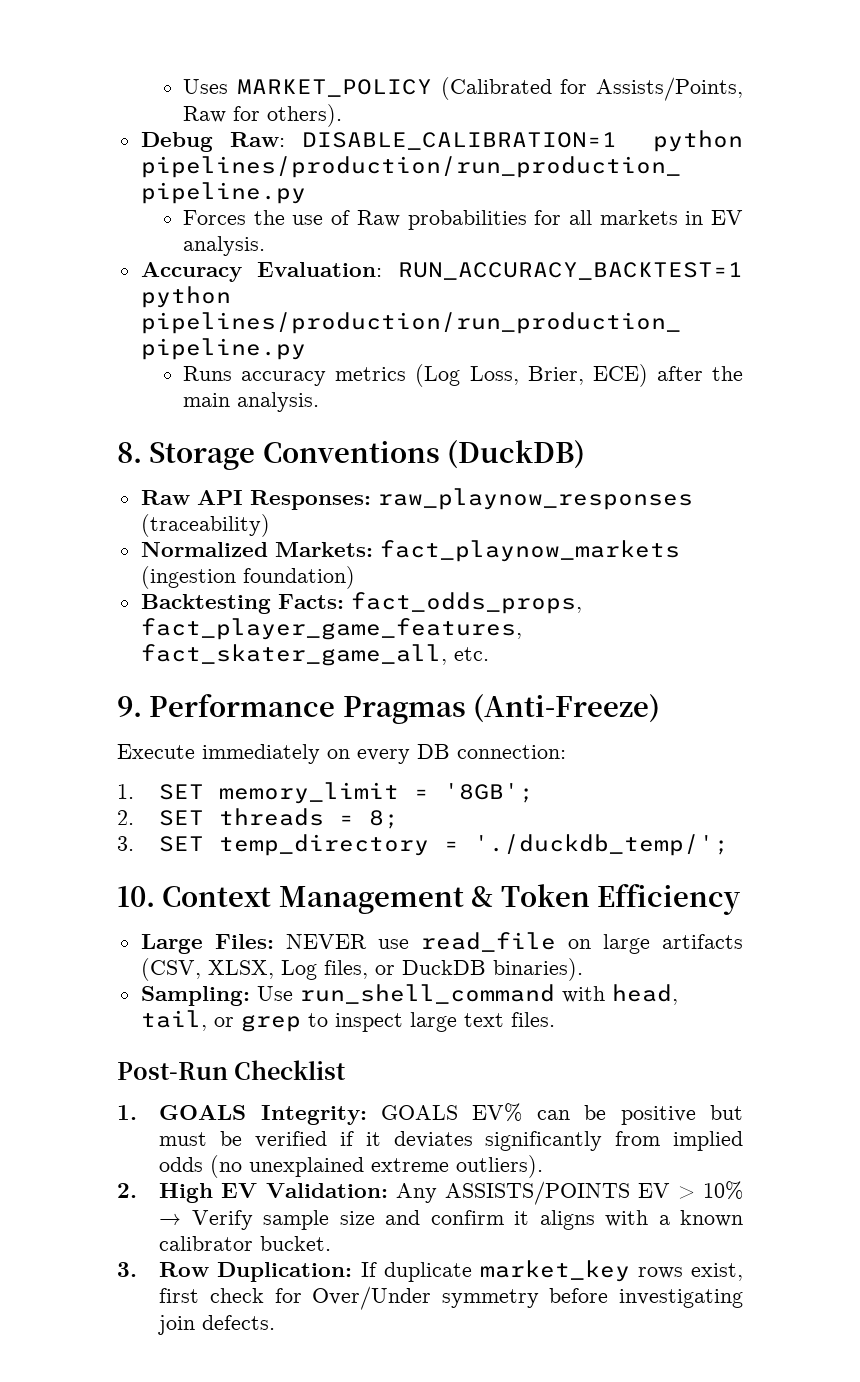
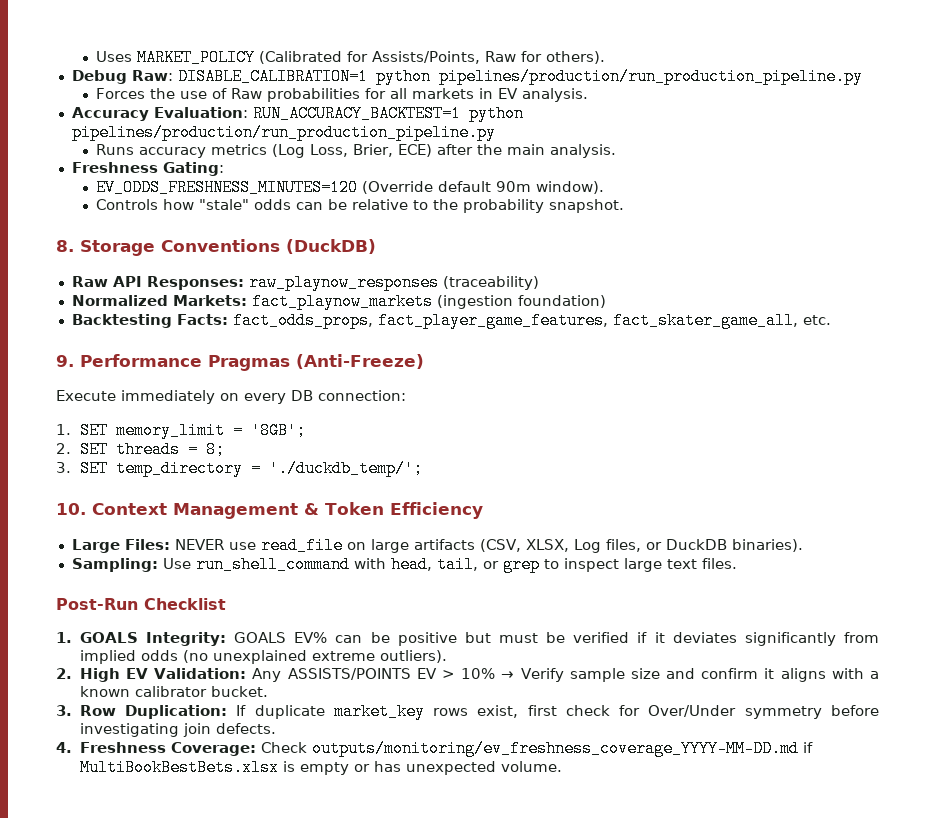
(319, 402) none -> [71,162,224,176] [95,179,604,196] [95,199,624,213] // Freshness Gating: // EV_ODDS_FRESHNESS_MINUTES=120 (Override default 90m window). // Controls how "stale" odds can be relative to the probability snapshot.
(276, 1322) none -> [56,740,813,757] [79,759,562,776] // 4. Freshness Coverage: Check outputs/monitoring/ev_freshness_coverage_YYYY-MM-DD.md if MultiBookBestBets.xlsx is empty or has unexpected volume.

